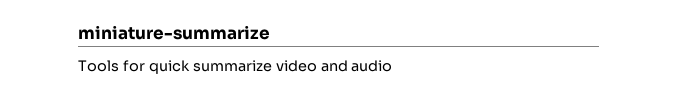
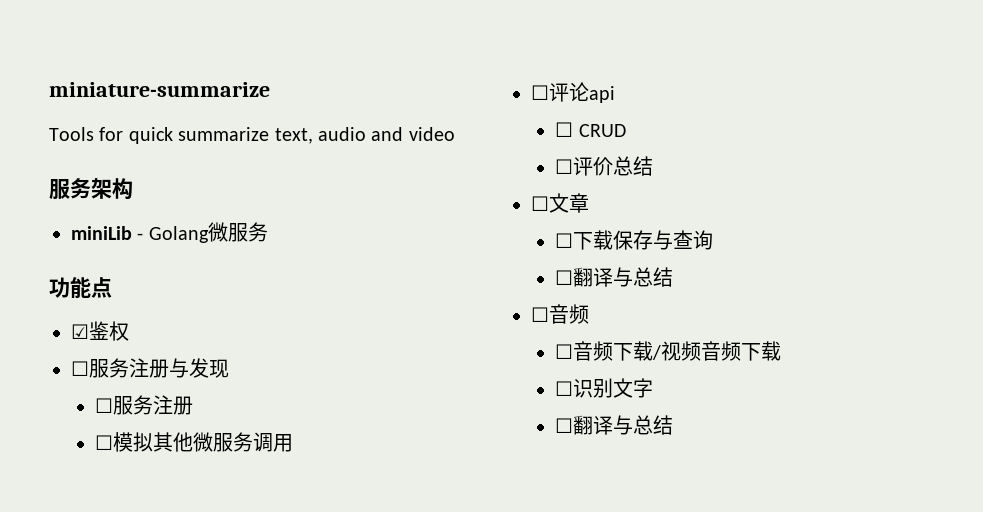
[275,60,393,72] video and audio -> [274,127,455,144] [49,178,133,200] [71,222,268,243] [49,277,112,298] [71,321,129,341] [71,358,229,378] [95,395,194,415] [95,432,294,452] [531,82,615,103] [555,122,626,137] [555,156,654,176] [531,193,589,213] [555,230,714,250] [555,267,674,287] [531,304,589,324] [555,341,782,361] [555,378,654,398] [555,415,674,435] text, audio and video // 服务架构 // miniLib - Golang微服务 // 功能点 // ☑鉴权 // ☐服务注册与发现 // ☐服务注册 // ☐模拟其他微服务调用 // ☐评论api // ☐ CRUD // ☐评价总结 // ☐文章 // ☐下载保存与查询 // ☐翻译与总结 // ☐音频 // ☐音频下载/视频音频下载 // ☐识别文字 // ☐翻译与总结

